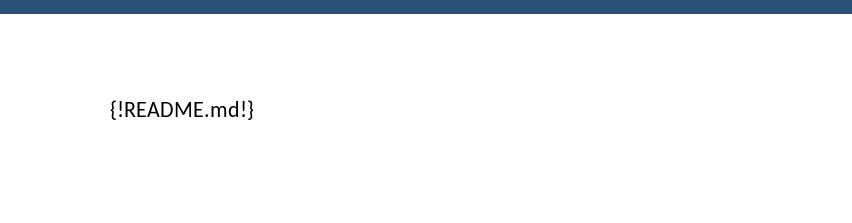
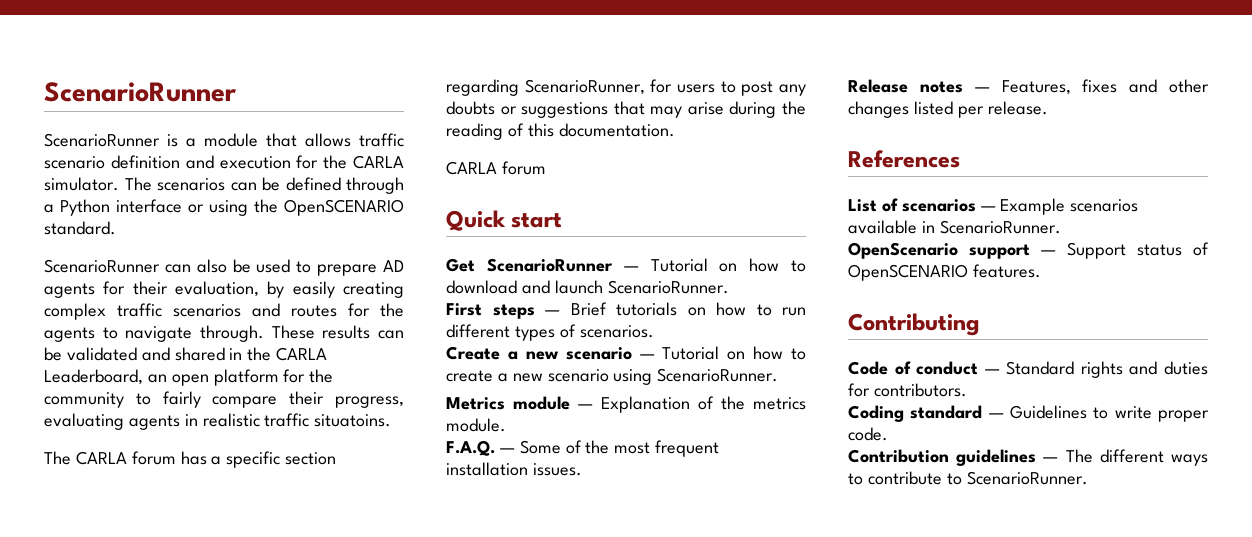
[110,100,254,120] {!README.md!} -> [44,82,237,102] [44,133,404,147] [44,155,404,169] [44,177,404,194] [44,199,404,216] [44,221,116,235] [44,259,404,276] [44,281,405,298] [44,303,404,320] [44,325,405,342] [44,347,328,361] [44,369,334,386] [44,391,404,408] [44,413,392,430] [44,451,337,468] [446,79,807,96] [446,101,806,118] [446,123,675,140] [446,161,546,175] [446,210,563,231] [446,258,806,272] [446,280,729,294] [446,302,806,319] [446,324,654,341] [446,346,806,360] [446,368,779,385] [446,396,806,413] [446,418,506,432] [446,440,720,457] [446,462,582,476] [848,79,1209,95] [848,101,1048,118] [848,150,960,168] [848,198,1139,215] [848,220,1061,234] [848,242,1209,259] [848,264,1041,281] [848,313,980,336] [848,361,1208,378] [848,383,967,397] [848,405,1209,422] [848,427,888,441] [848,449,1208,466] [848,471,1088,485] ScenarioRunner // ScenarioRunner is a module that allows traffic scenario definition and execution for the CARLA simulator. The scenarios can be defined through a Python interface or using the OpenSCENARIO standard. // ScenarioRunner can also be used to prepare AD agents for their evaluation, by easily creating complex traffic scenarios and routes for the agents to navigate through. These results can be validated and shared in the CARLA Leaderboard, an open platform for the community to fairly compare their progress, evaluating agents in realistic traffic situatoins. // The CARLA forum has a specific section regarding ScenarioRunner, for users to post any doubts or suggestions that may arise during the reading of this documentation. // CARLA forum // Quick start // Get ScenarioRunner — Tutorial on how to download and launch ScenarioRunner. // First steps — Brief tutorials on how to run different types of scenarios. // Create a new scenario — Tutorial on how to create a new scenario using ScenarioRunner. // Metrics module — Explanation of the metrics module. // F.A.Q. — Some of the most frequent installation issues. // Release notes — Features, fixes and other changes listed per release. // References // List of scenarios — Example scenarios available in ScenarioRunner. // OpenScenario support — Support status of OpenSCENARIO features. // Contributing // Code of conduct — Standard rights and duties for contributors. // Coding standard — Guidelines to write proper code. // Contribution guidelines — The different ways to contribute to ScenarioRunner.

